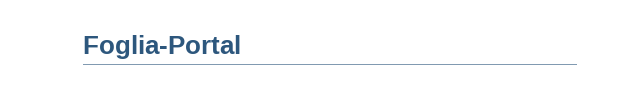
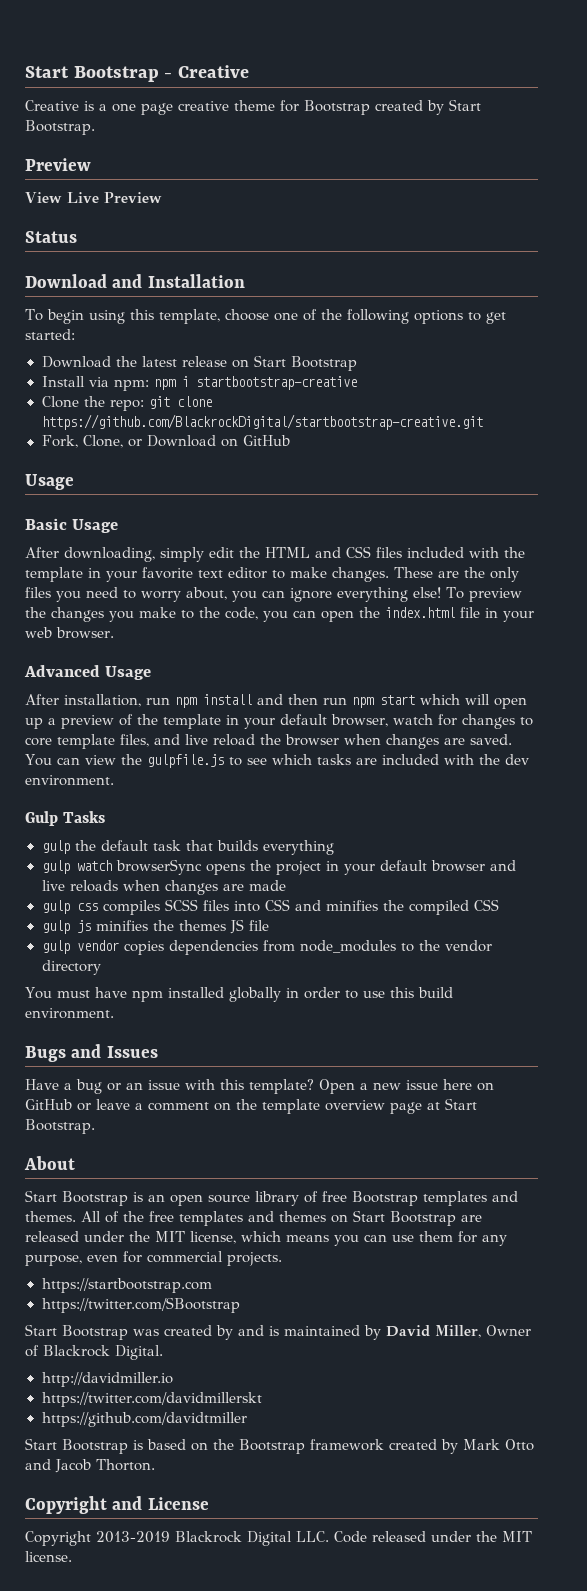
[83,35,241,59] Foglia-Portal -> [25,65,250,82] [25,99,481,115] [25,120,95,135] [25,158,91,171] [25,192,162,203] [25,231,77,243] [25,274,245,288] [25,309,506,324] [25,329,75,340] [41,355,357,371] [41,376,357,391] [41,396,212,411] [41,414,483,430] [41,435,290,448] [25,474,74,490] [25,518,119,533] [25,546,525,562] [25,567,519,582] [25,587,522,602] [25,607,534,622] [25,627,114,639] [24,665,152,680] [25,694,527,709] [25,714,533,729] [25,734,512,749] [25,754,529,768] [25,775,114,786] [25,811,105,826] [41,840,334,855] [41,859,516,875] [41,880,286,895] [41,899,499,915] [41,919,269,934] [41,940,492,955] [41,960,101,975] [25,987,453,1002] [25,1008,114,1019] [25,1044,158,1062] [25,1079,494,1094] [25,1098,477,1114] [25,1119,95,1134] [24,1156,75,1170] [25,1190,518,1206] [25,1210,482,1226] [25,1231,507,1246] [25,1251,282,1266] [41,1278,212,1293] [41,1297,241,1313] [25,1324,531,1340] [25,1345,163,1360] [41,1372,174,1387] [41,1392,263,1407] [41,1412,247,1427] [25,1438,534,1454] [25,1459,155,1473] [25,1496,209,1514] [25,1531,532,1546] [25,1551,72,1562] Start Bootstrap - Creative // Creative is a one page creative theme for Bootstrap created by Start Bootstrap. // Preview // View Live Preview // Status // Download and Installation // To begin using this template, choose one of the following options to get started: // Download the latest release on Start Bootstrap // Install via npm: npm i startbootstrap-creative // Clone the repo: git clone https://github.com/BlackrockDigital/startbootstrap-creative.git // Fork, Clone, or Download on GitHub // Usage // Basic Usage // After downloading, simply edit the HTML and CSS files included with the template in your favorite text editor to make changes. These are the only files you need to worry about, you can ignore everything else! To preview the changes you make to the code, you can open the index.html file in your web browser. // Advanced Usage // After installation, run npm install and then run npm start which will open up a preview of the template in your default browser, watch for changes to core template files, and live reload the browser when changes are saved. You can view the gulpfile.js to see which tasks are included with the dev environment. // Gulp Tasks // gulp the default task that builds everything // gulp watch browserSync opens the project in your default browser and live reloads when changes are made // gulp css compiles SCSS files into CSS and minifies the compiled CSS // gulp js minifies the themes JS file // gulp vendor copies dependencies from node_modules to the vendor directory // You must have npm installed globally in order to use this build environment. // Bugs and Issues // Have a bug or an issue with this template? Open a new issue here on GitHub or leave a comment on the template overview page at Start Bootstrap. // About // Start Bootstrap is an open source library of free Bootstrap templates and themes. All of the free templates and themes on Start Bootstrap are released under the MIT license, which means you can use them for any purpose, even for commercial projects. // https://startbootstrap.com // https://twitter.com/SBootstrap // Start Bootstrap was created by and is maintained by David Miller, Owner of Blackrock Digital. // http://davidmiller.io // https://twitter.com/davidmillerskt // https://github.com/davidtmiller // Start Bootstrap is based on the Bootstrap framework created by Mark Otto and Jacob Thorton. // Copyright and License // Copyright 2013-2019 Blackrock Digital LLC. Code released under the MIT license.

